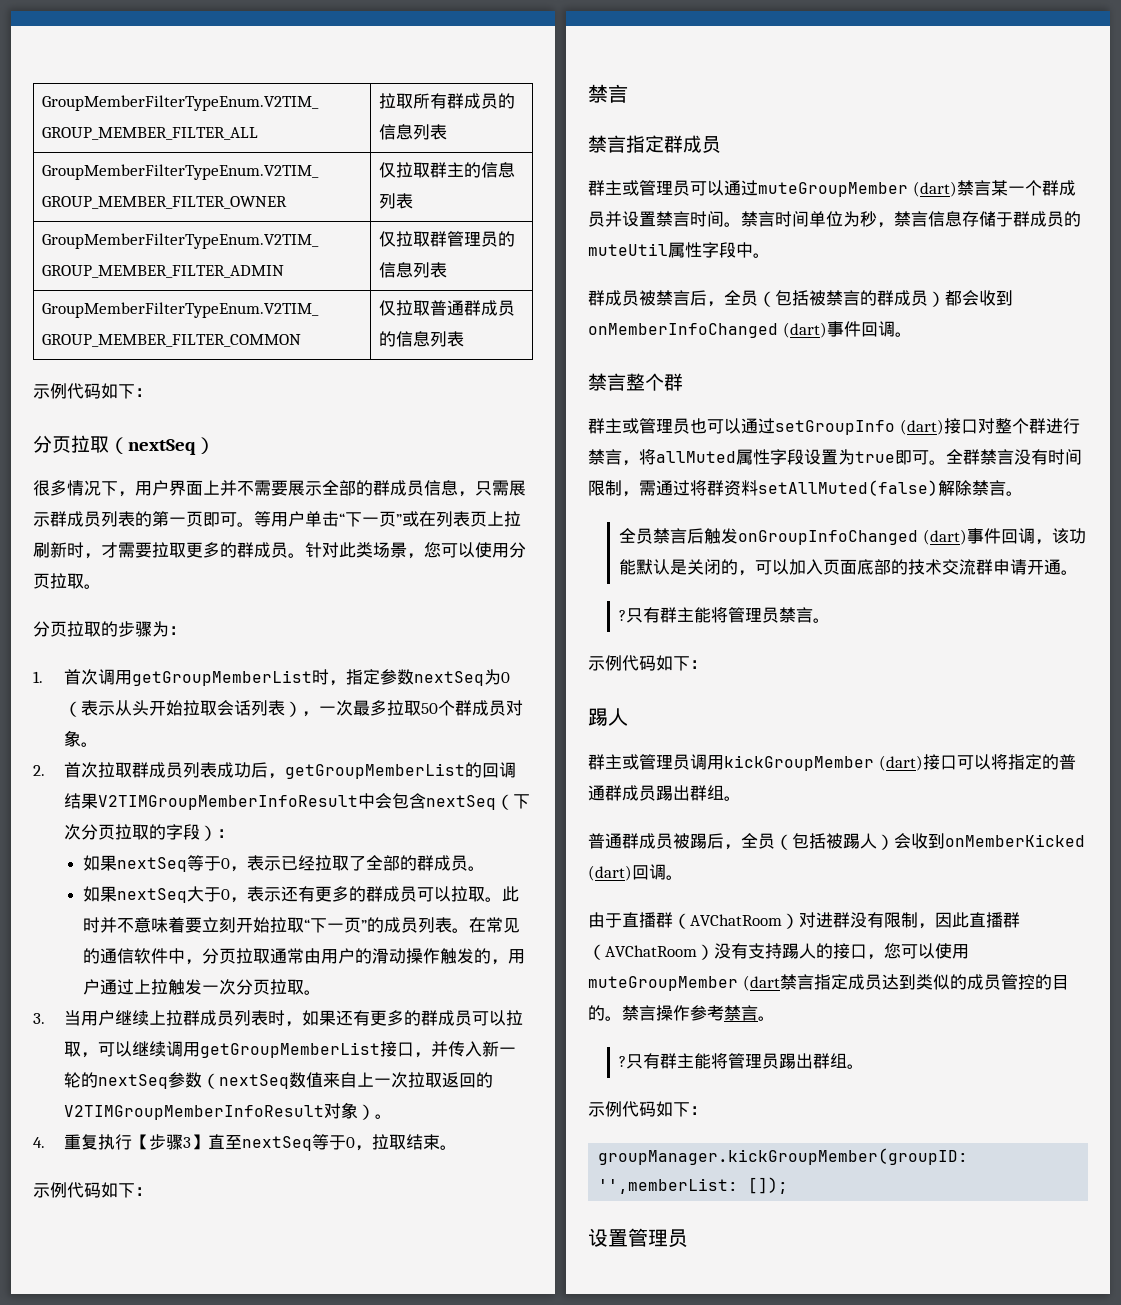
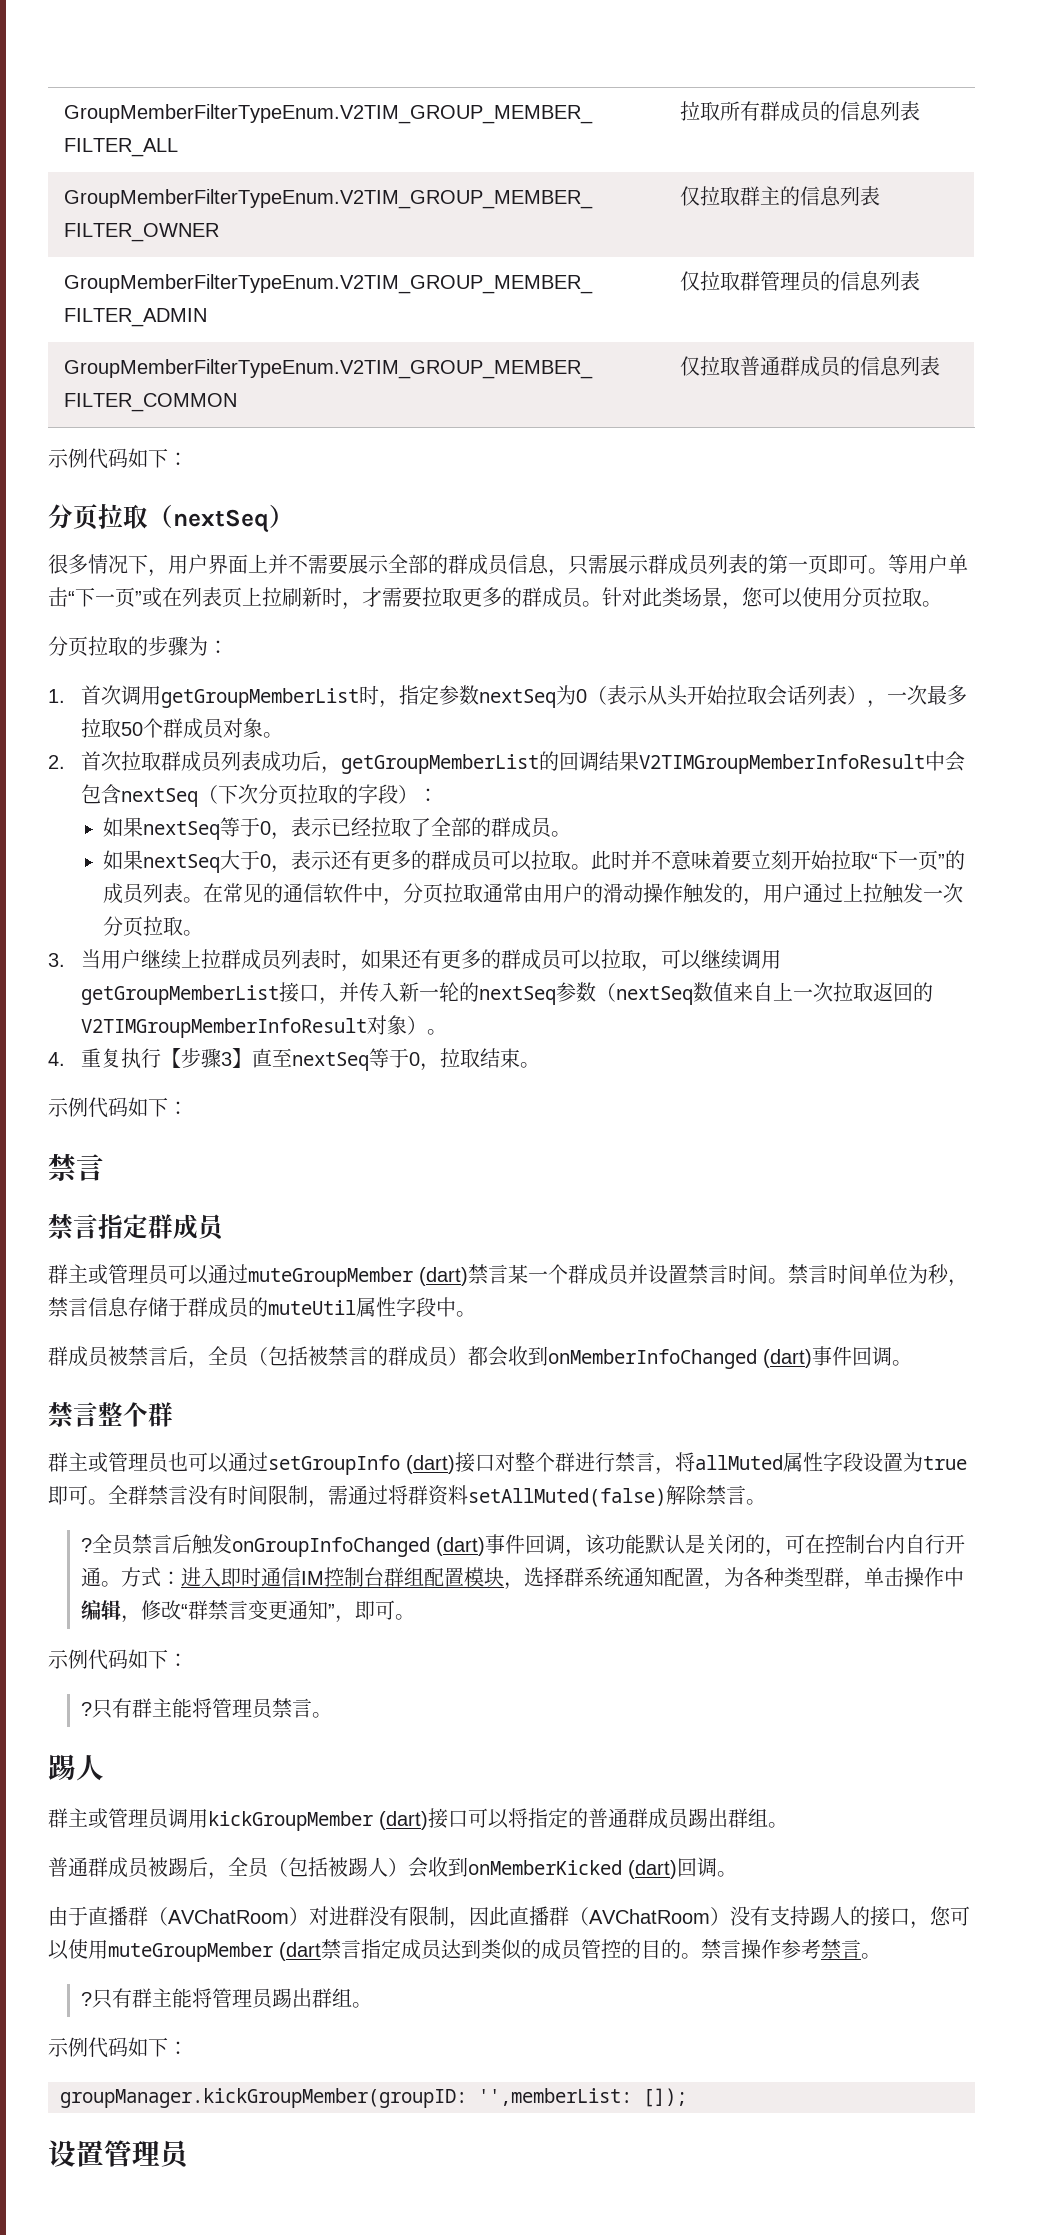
(1023, 493) none -> [81,1538,93,1552] ?
[772,559,1079,575] 以加入页面底部的技术交流群申请开通。 -> [805,1534,966,1554] [81,1567,965,1590] [81,1600,416,1623] [48,1649,188,1670] 在控制台内自行开通。方式：进入即时通信IM控制台群组配置模块，选择群系统通知配置，为各种类型群，单击操作中编辑，修改“群禁言变更通知”，即可。 // 示例代码如下：
[588,655,707,671] // 示例代码如下： -> (333, 1715) none

